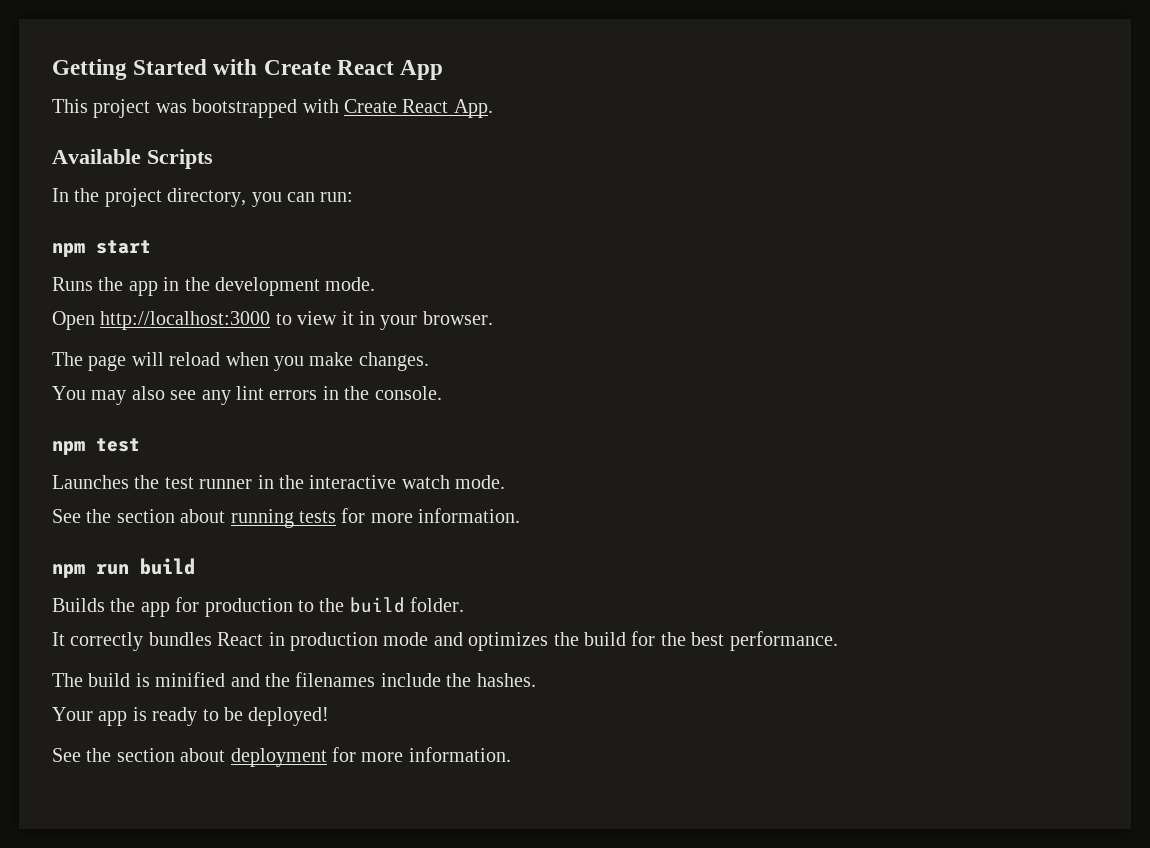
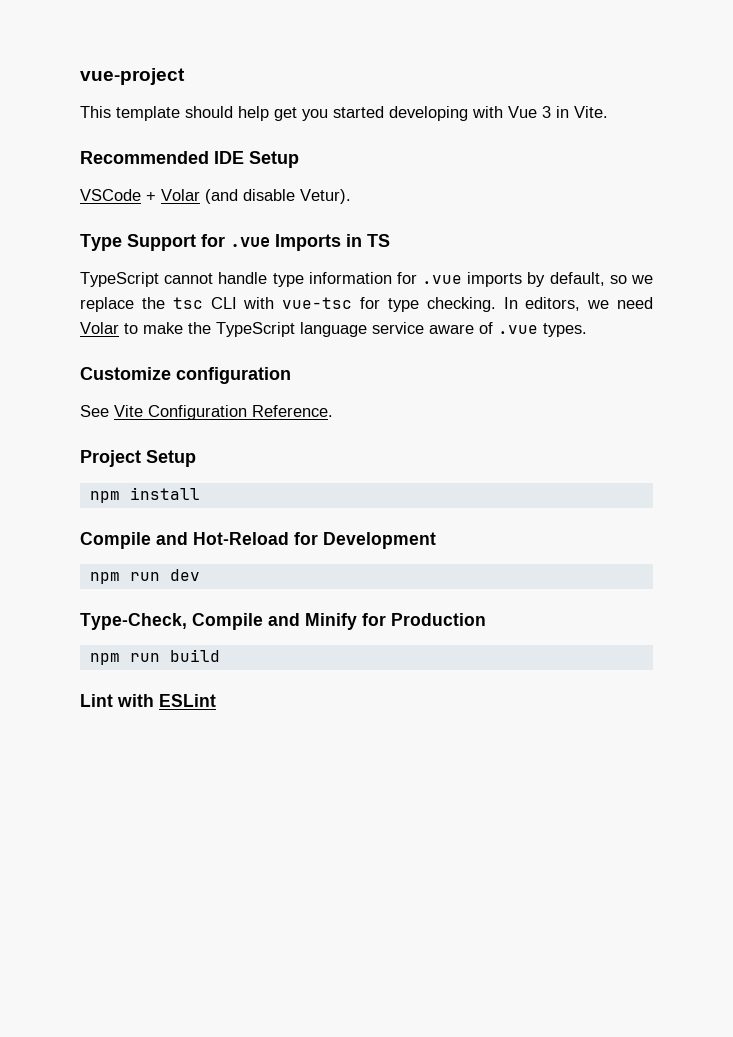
[52,59,444,80] [52,99,493,118] [52,149,213,169] [52,188,354,207] [52,240,151,257] [52,277,376,296] [52,311,493,330] [52,352,429,371] [52,386,442,405] [52,438,140,455] [52,475,506,489] [52,508,521,528] [52,558,195,578] [52,597,465,617] [52,631,838,651] [52,672,536,687] [52,707,330,726] [52,747,511,767] Getting Started with Create React App // This project was bootstrapped with Create React App. // Available Scripts // In the project directory, you can run: // npm start // Runs the app in the development mode. // Open http://localhost:3000 to view it in your browser. // The page will reload when you make changes. // You may also see any lint errors in the console. // npm test // Launches the test runner in the interactive watch mode. // See the section about running tests for more information. // npm run build // Builds the app for production to the build folder. // It correctly bundles React in production mode and optimizes the build for the best performance. // The build is minified and the filenames include the hashes. // Your app is ready to be deployed! // See the section about deployment for more information. -> [80,68,185,85] [80,106,608,121] [80,151,299,168] [80,189,351,204] [80,234,390,251] [80,272,653,287] [80,297,653,312] [80,322,587,337] [80,367,291,384] [80,405,333,420] [80,450,196,467] [89,487,200,503] [80,532,436,549] [89,569,200,584] [80,613,486,630] [89,649,220,665] [80,694,216,707] vue-project // This template should help get you started developing with Vue 3 in Vite. // Recommended IDE Setup // VSCode + Volar (and disable Vetur). // Type Support for .vue Imports in TS // TypeScript cannot handle type information for .vue imports by default, so we replace the tsc CLI with vue-tsc for type checking. In editors, we need Volar to make the TypeScript language service aware of .vue types. // Customize configuration // See Vite Configuration Reference. // Project Setup // npm install // Compile and Hot-Reload for Development // npm run dev // Type-Check, Compile and Minify for Production // npm run build // Lint with ESLint

